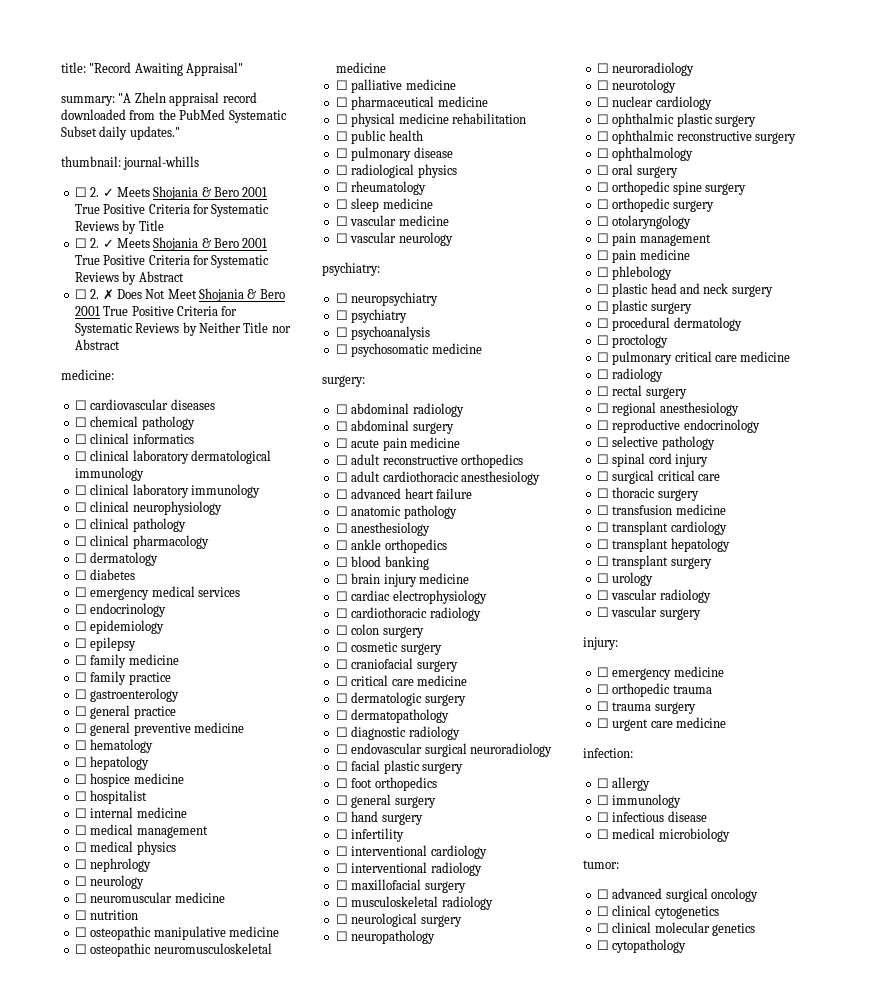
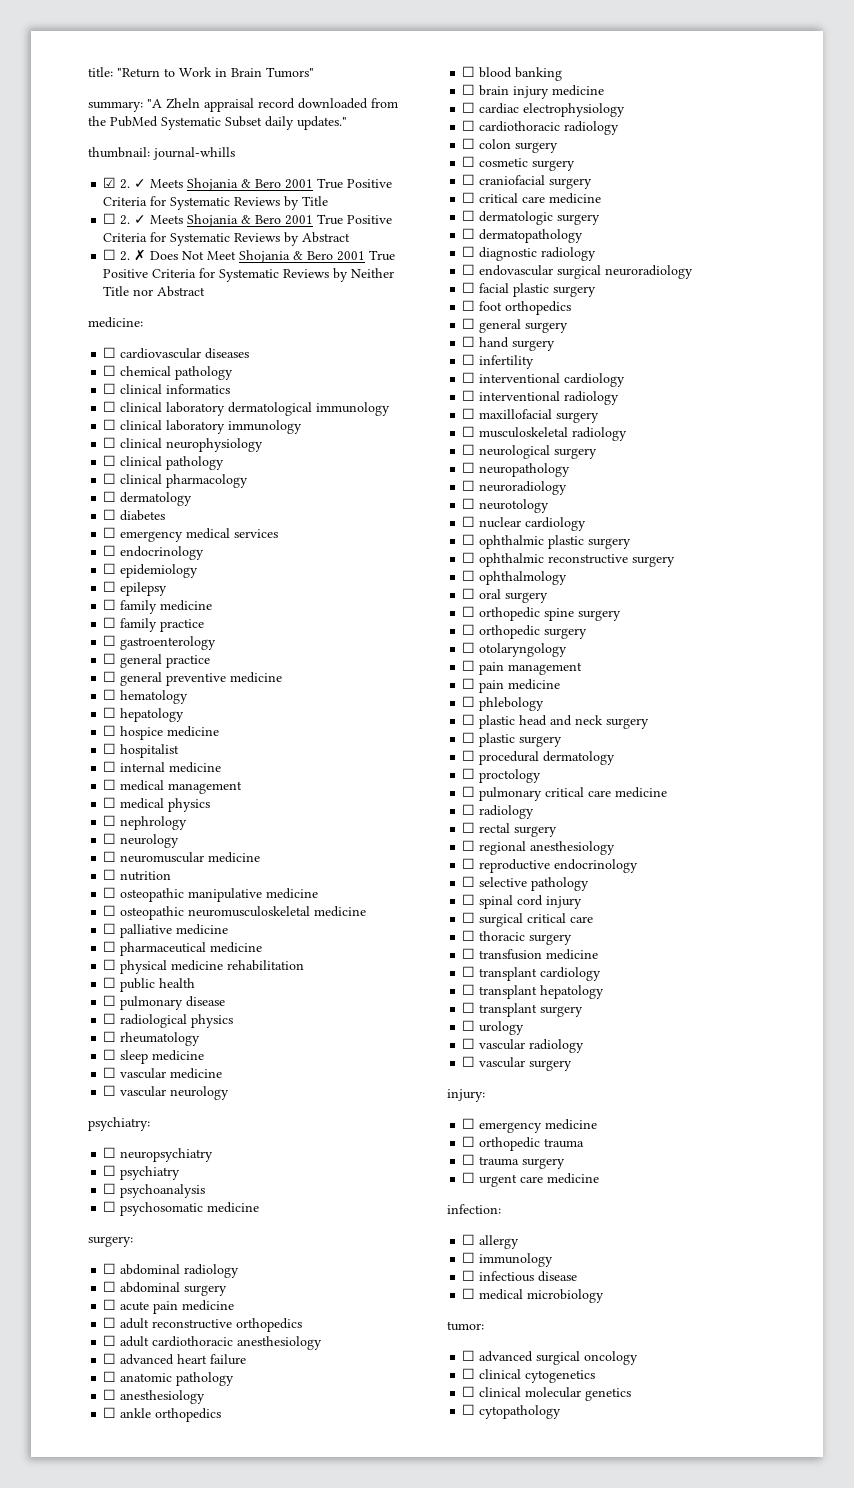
[89,62,244,76] "Record Awaiting Appraisal" -> [117,67,314,78] "Return to Work in Brain Tumors"
[74,187,87,197] ☐ -> [103,177,117,188] ☑

